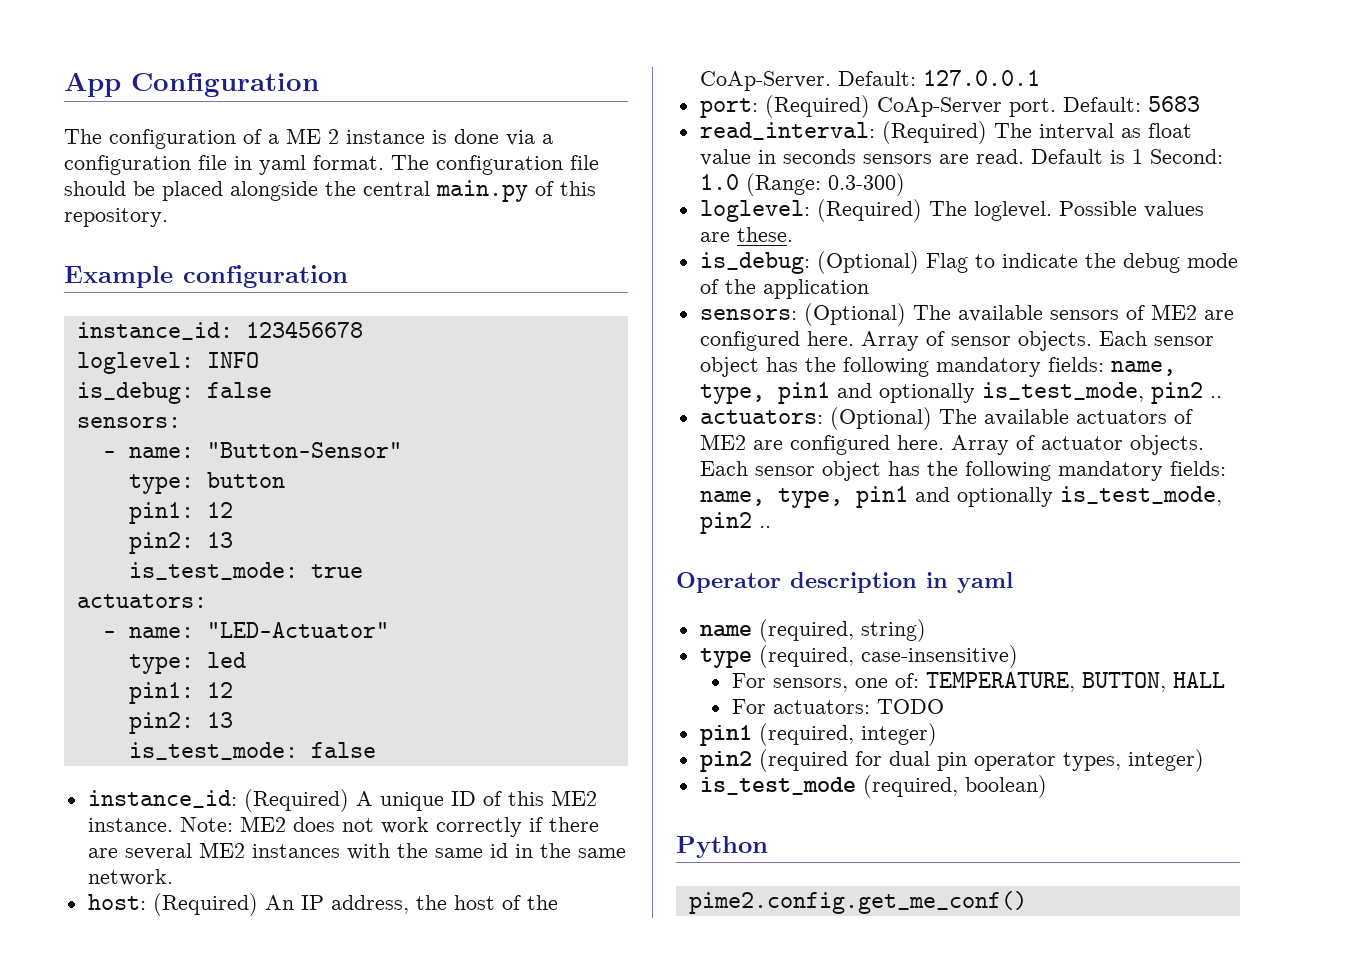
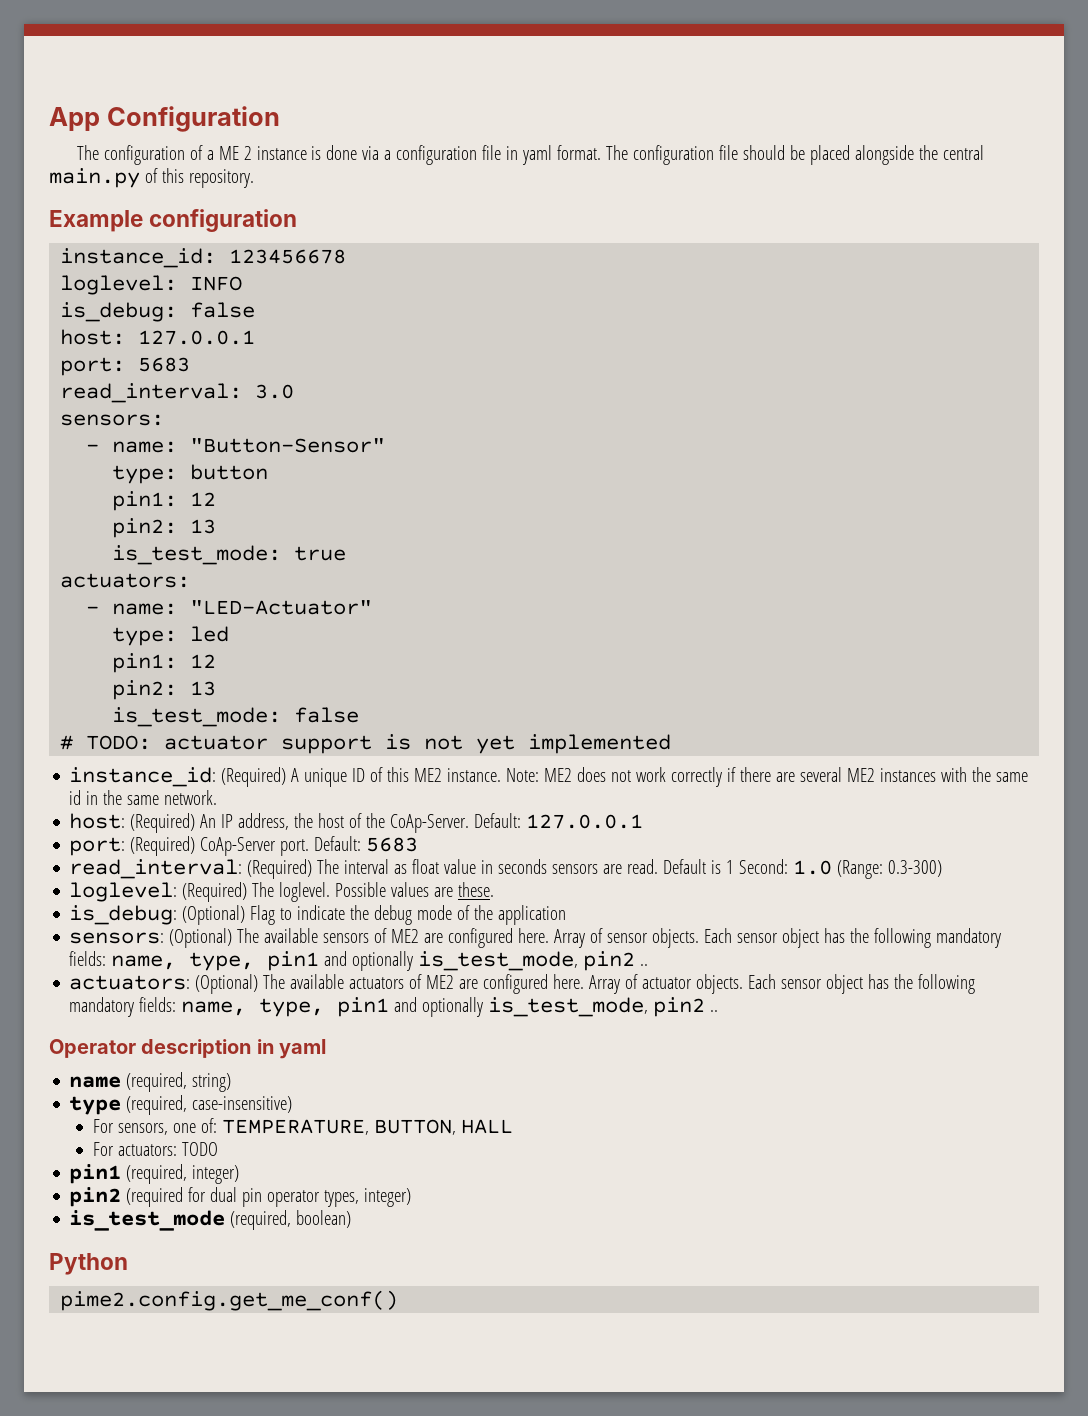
(272, 390) none -> [60,329,256,345] [60,357,191,376] [60,383,295,403] // host: 127.0.0.1 // port: 5683 // read_interval: 3.0
(376, 750) none -> [60,734,672,754] // # TODO: actuator support is not yet implemented

